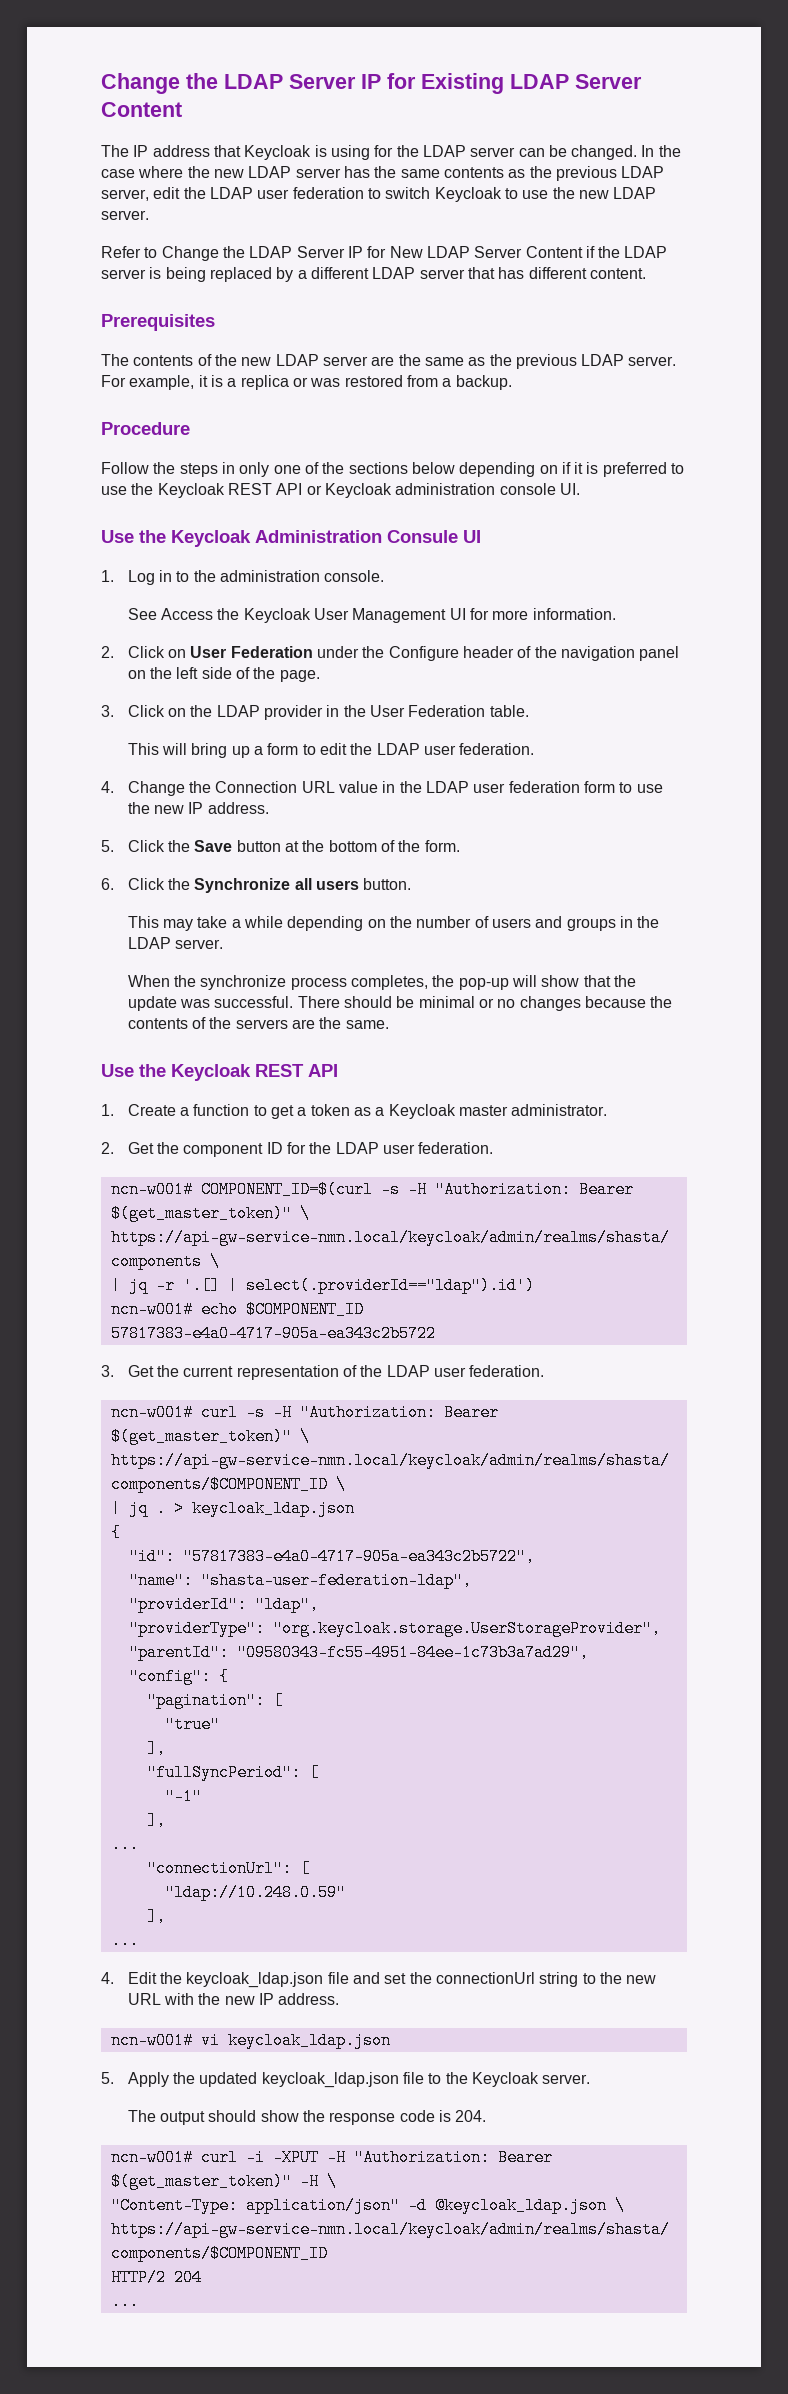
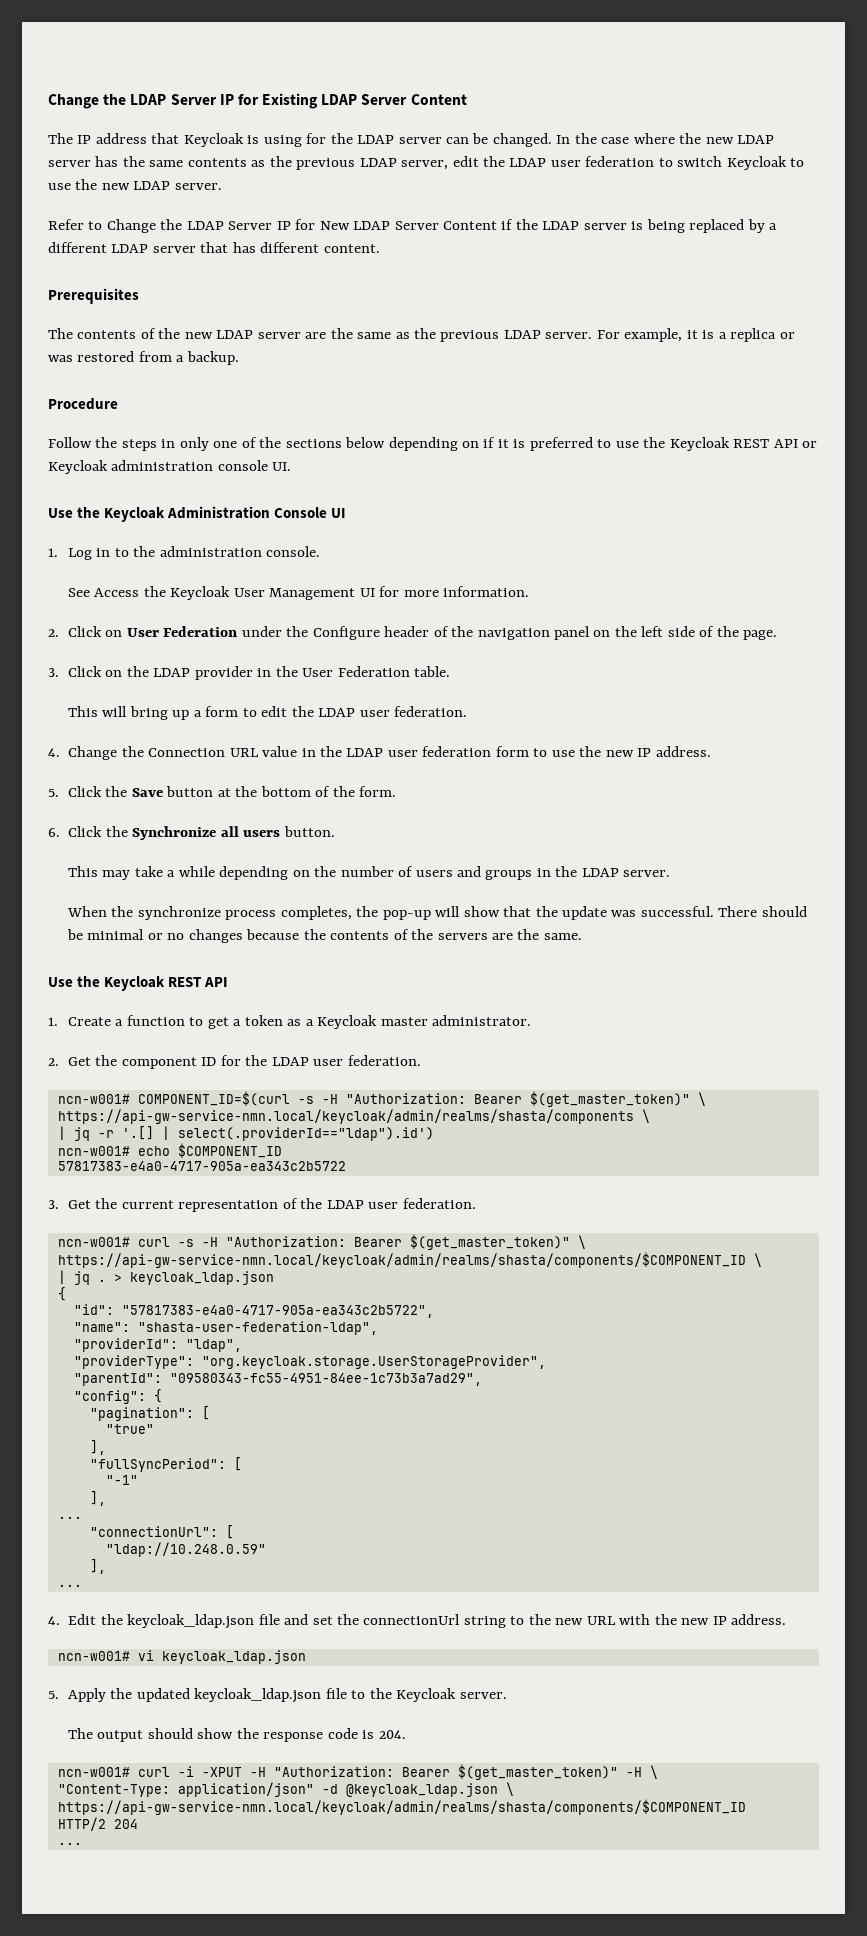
[387,530,458,543] Consule -> [274,507,328,518] Console

